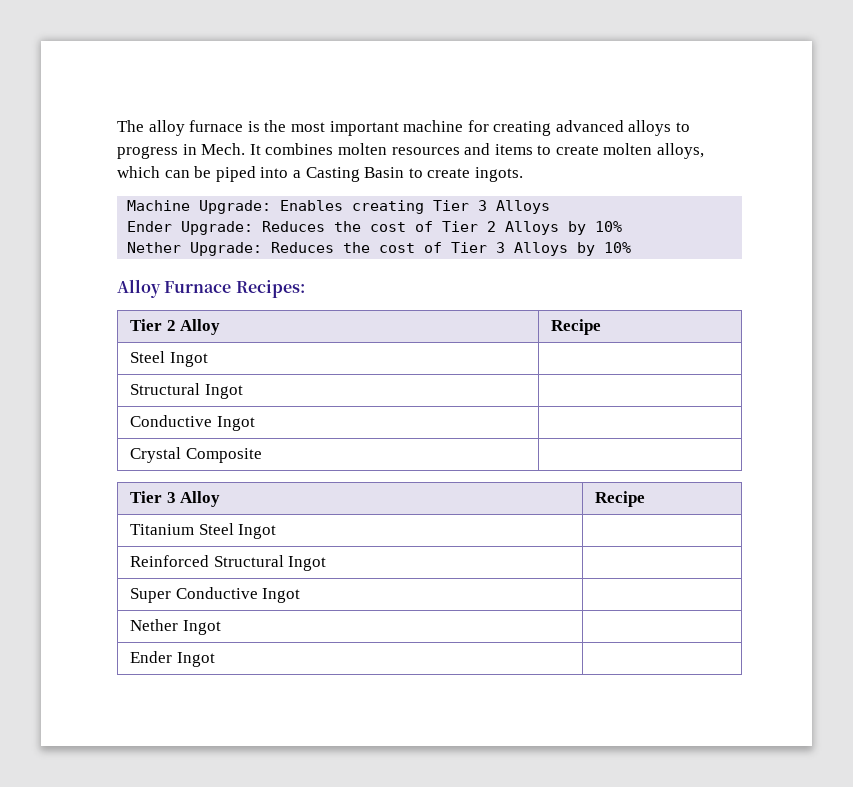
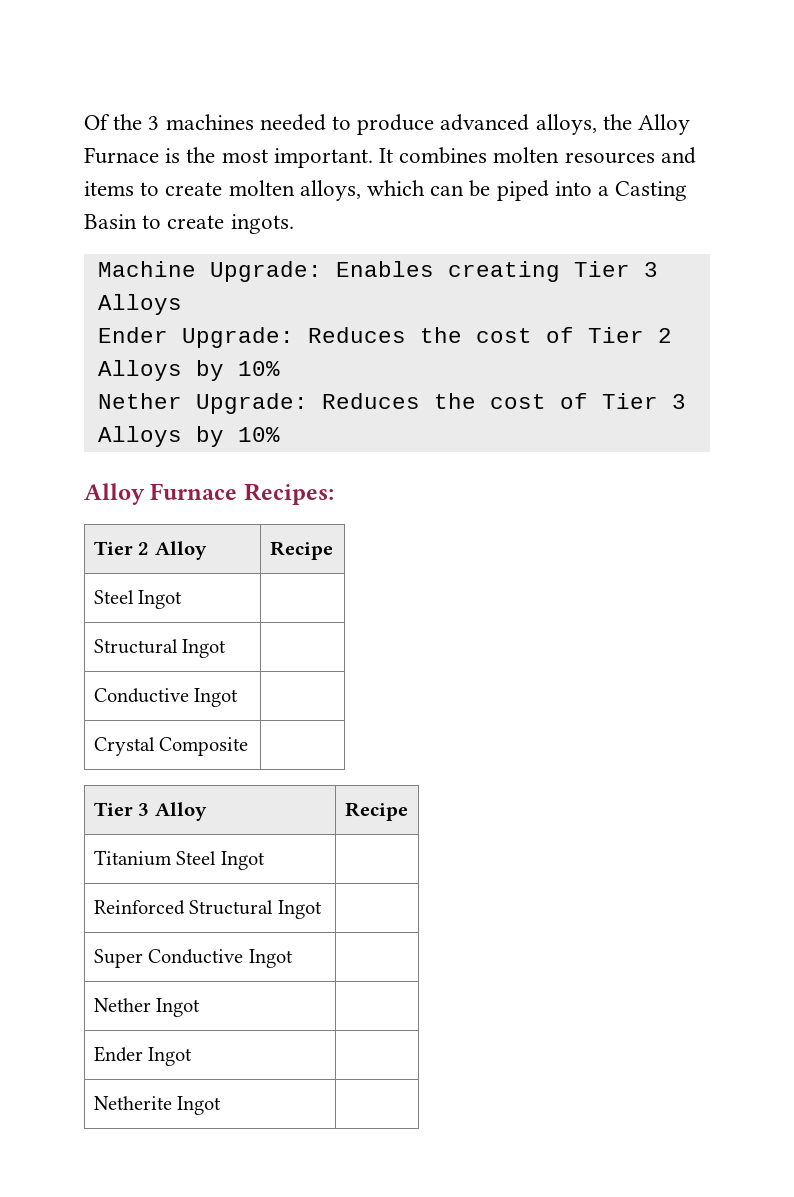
[117,120,691,136] [117,143,246,159] The alloy furnace is the most important machine for creating advanced alloys to progress in Mech. -> [84,114,691,135] [84,147,373,168] Of the 3 machines needed to produce advanced alloys, the Alloy Furnace is the most important.
(215, 659) none -> [93,1096,222,1115] // Netherite Ingot |

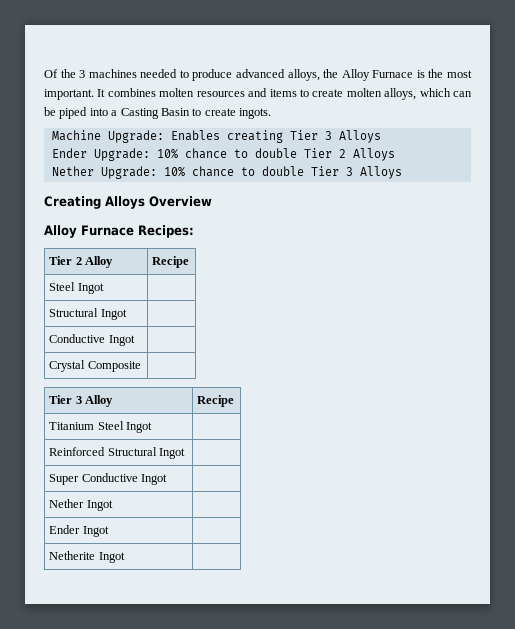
[307,327,574,343] Reduces the cost of -> [156,148,297,159] 10% chance to double
[195,360,280,381] by 10% -> (395, 154) none
[321,393,686,409] [97,426,280,447] Reduces the cost of Tier 3 Alloys by 10% -> [163,166,402,179] [44,196,212,209] 10% chance to double Tier 3 Alloys // Creating Alloys Overview

